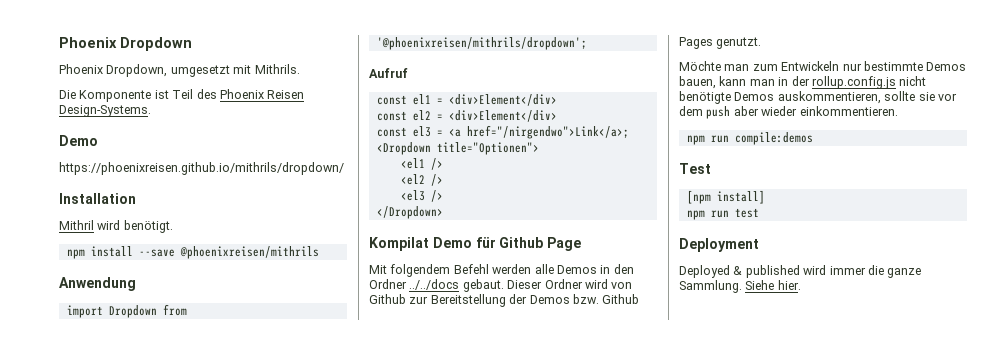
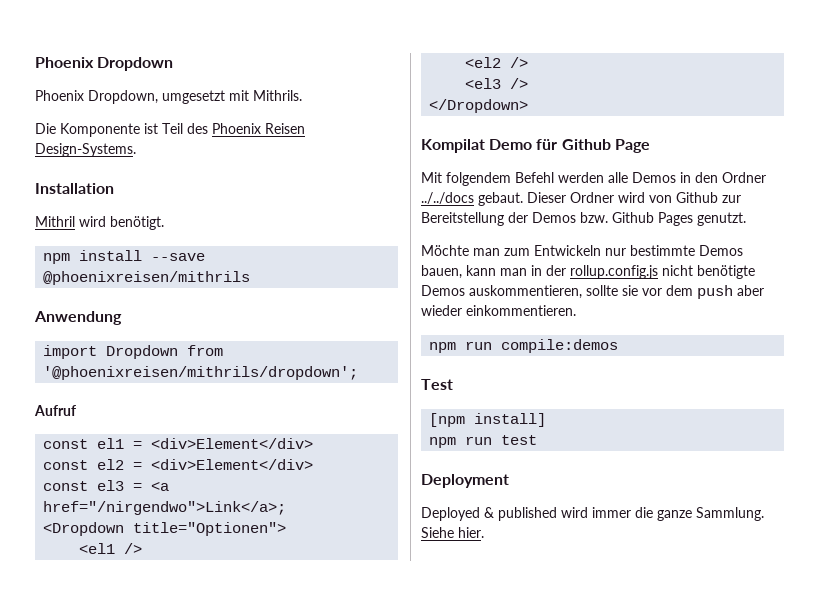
[59,135,98,146] [59,162,344,175] // Demo // https://phoenixreisen.github.io/mithrils/dropdown/ -> (136, 150) none

